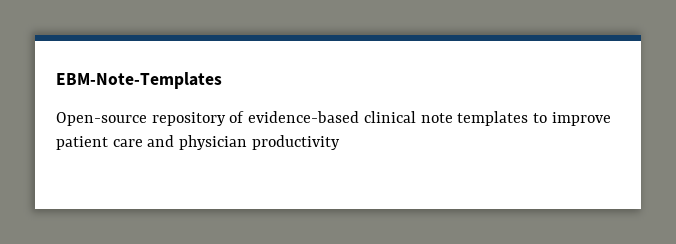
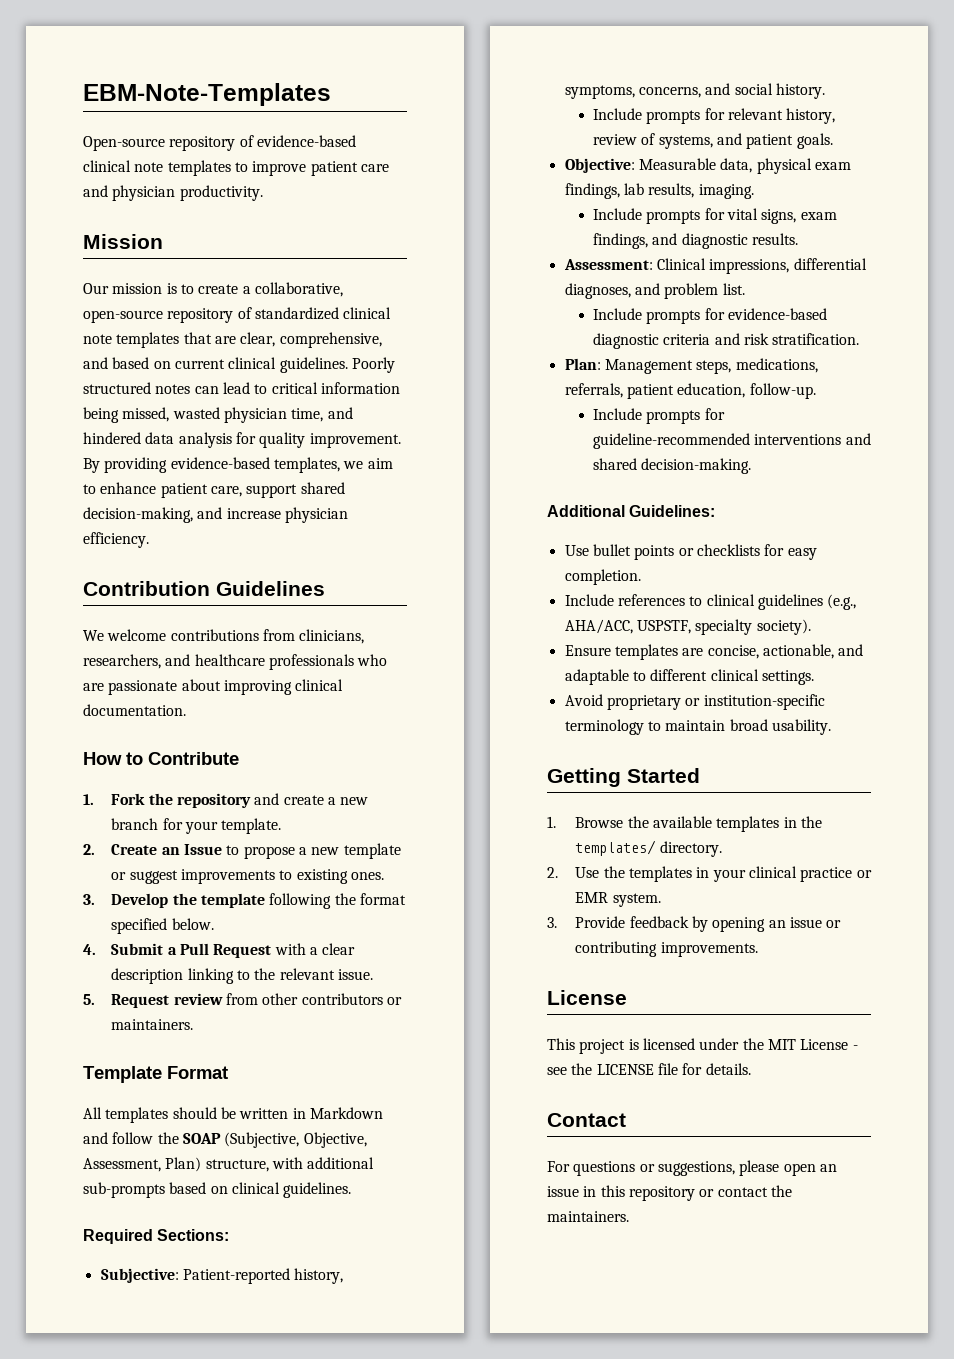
[251,135,340,150] productivity -> [179,185,263,201] [83,234,163,249] [83,282,343,297] [83,307,392,323] [83,332,382,348] [83,357,395,373] [83,382,400,394] [83,407,353,423] [83,432,401,448] [83,457,393,473] [83,482,345,498] [83,507,348,523] [83,532,149,548] [83,581,325,596] [83,629,365,644] [83,654,388,670] [83,679,344,695] [83,704,186,716] [83,752,239,765] [83,793,369,808] [111,818,282,834] [83,843,401,859] [111,869,384,884] [83,893,406,909] [111,918,214,934] [83,943,356,958] [111,968,373,984] [83,993,402,1008] [111,1019,194,1030] [83,1066,228,1083] [83,1107,383,1123] [83,1132,367,1148] [83,1157,375,1172] [83,1182,352,1198] [83,1229,230,1244] [100,1268,344,1284] [564,83,825,99] [592,108,836,124] [592,133,833,149] [564,158,851,174] [564,183,754,199] [592,208,837,224] [592,233,798,249] [563,258,867,274] [564,283,745,299] [592,308,827,324] [592,333,860,349] [564,358,818,374] [564,383,816,399] [592,408,725,424] [592,433,871,449] [592,458,752,474] [547,505,716,517] [564,544,817,560] [564,569,641,585] [564,594,857,610] [564,619,811,635] [564,644,864,660] [564,669,814,685] [564,694,825,710] [564,719,831,735] [547,768,700,787] [547,816,822,832] [575,840,722,857] [547,866,872,882] [575,892,661,907] [547,916,842,932] [575,941,758,957] [547,990,627,1005] [547,1038,858,1054] [547,1063,751,1075] [547,1113,626,1127] [547,1160,837,1176] [547,1185,792,1201] [547,1211,629,1222] productivity. // Mission // Our mission is to create a collaborative, open-source repository of standardized clinical note templates that are clear, comprehensive, and based on current clinical guidelines. Poorly structured notes can lead to critical information being missed, wasted physician time, and hindered data analysis for quality improvement. By providing evidence-based templates, we aim to enhance patient care, support shared decision-making, and increase physician efficiency. // Contribution Guidelines // We welcome contributions from clinicians, researchers, and healthcare professionals who are passionate about improving clinical documentation. // How to Contribute // 1. Fork the repository and create a new branch for your template. // 2. Create an Issue to propose a new template or suggest improvements to existing ones. // 3. Develop the template following the format specified below. // 4. Submit a Pull Request with a clear description linking to the relevant issue. // 5. Request review from other contributors or maintainers. // Template Format // All templates should be written in Markdown and follow the SOAP (Subjective, Objective, Assessment, Plan) structure, with additional sub-prompts based on clinical guidelines. // Required Sections: // Subjective: Patient-reported history, symptoms, concerns, and social history. // Include prompts for relevant history, review of systems, and patient goals. // Objective: Measurable data, physical exam findings, lab results, imaging. // Include prompts for vital signs, exam findings, and diagnostic results. // Assessment: Clinical impressions, differential diagnoses, and problem list. // Include prompts for evidence-based diagnostic criteria and risk stratification. // Plan: Management steps, medications, referrals, patient education, follow-up. // Include prompts for guideline-recommended interventions and shared decision-making. // Additional Guidelines: // Use bullet points or checklists for easy completion. // Include references to clinical guidelines (e.g., AHA/ACC, USPSTF, specialty society). // Ensure templates are concise, actionable, and adaptable to different clinical settings. // Avoid proprietary or institution-specific terminology to maintain broad usability. // Getting Started // 1. Browse the available templates in the templates/ directory. // 2. Use the templates in your clinical practice or EMR system. // 3. Provide feedback by opening an issue or contributing improvements. // License // This project is licensed under the MIT License - see the LICENSE file for details. // Contact // For questions or suggestions, please open an issue in this repository or contact the maintainers.

